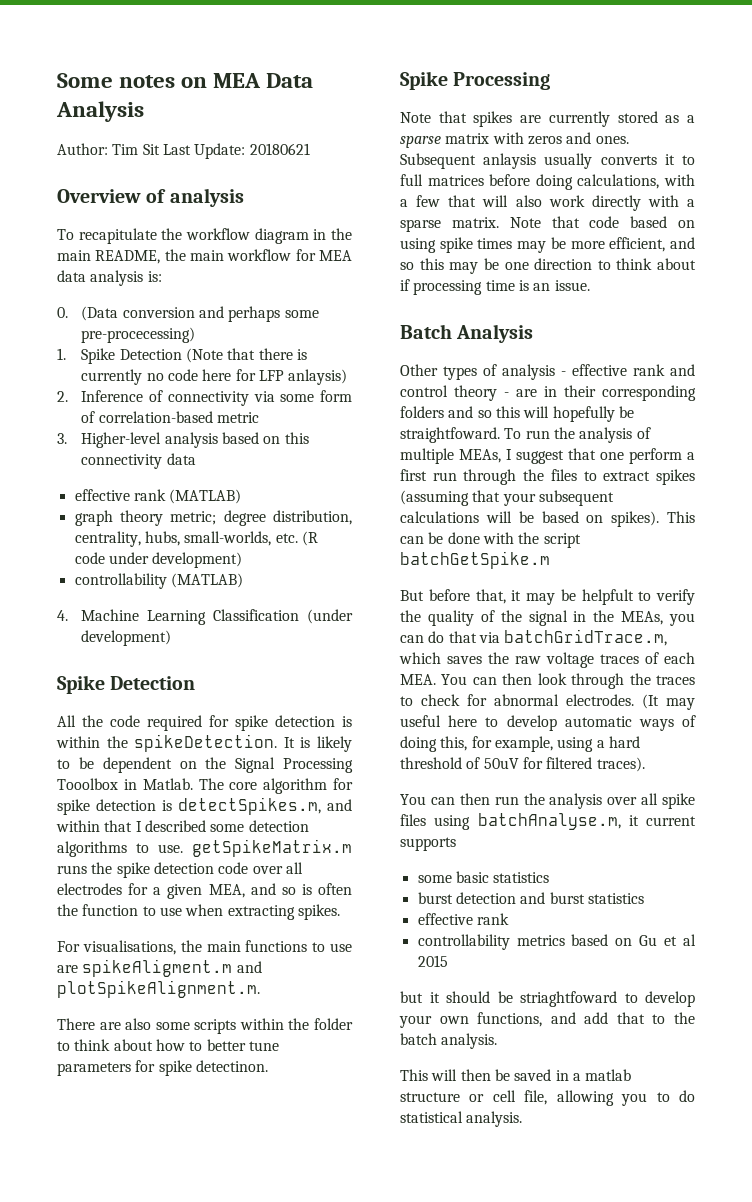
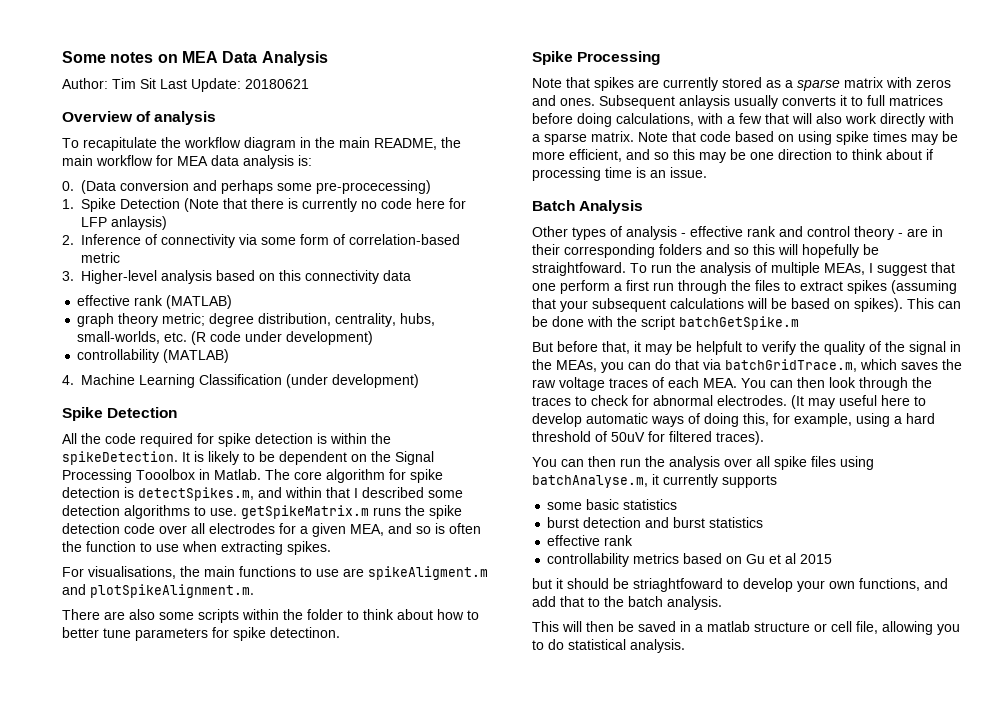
[646,816,696,826] current -> [663,474,718,488] currently

